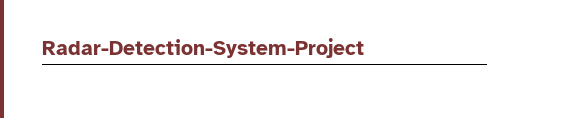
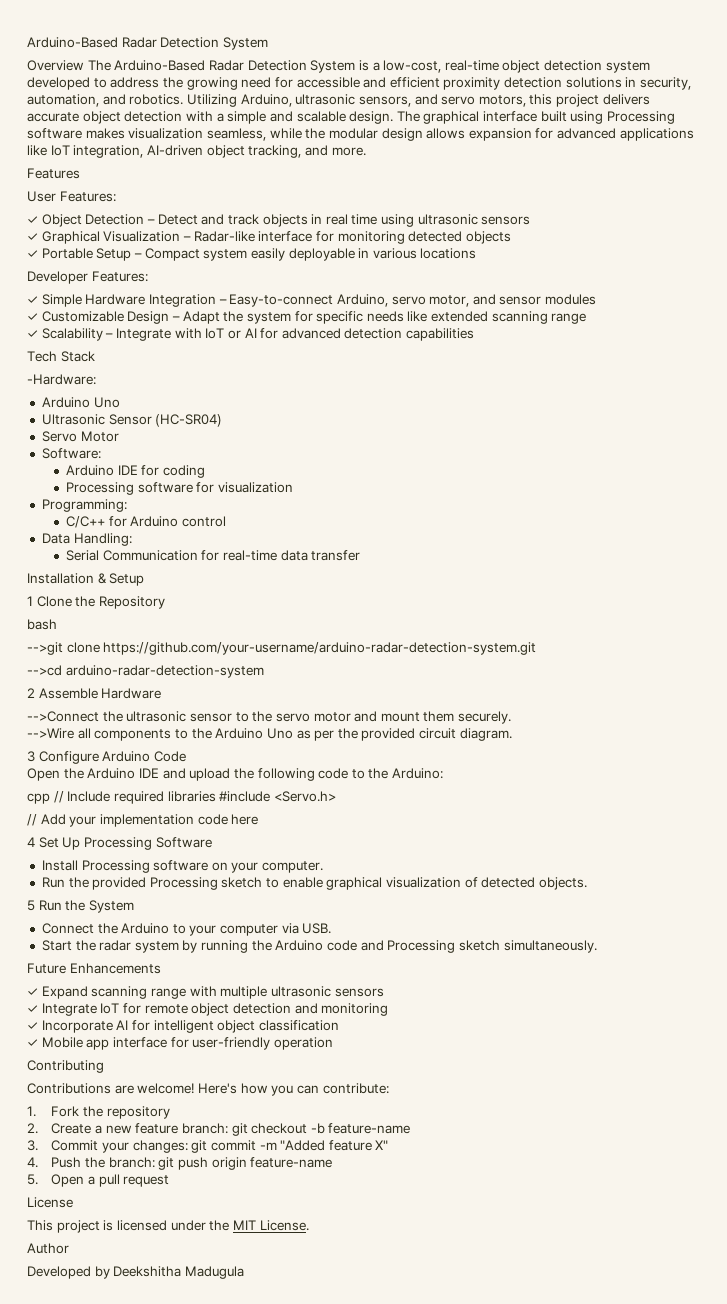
[42,38,364,58] Radar-Detection-System-Project -> [27,37,268,50] [27,60,650,73] [27,77,692,90] [27,94,650,107] [27,111,676,124] [27,128,694,141] [27,145,366,158] [27,168,80,179] [27,191,116,202] [27,214,531,227] [27,231,511,244] [27,248,477,261] [27,271,148,284] [27,294,597,307] [27,311,587,324] [27,328,475,341] [27,351,95,362] [27,374,96,385] [41,397,120,408] [41,414,223,427] [41,431,119,442] [41,448,101,459] [66,465,206,478] [66,482,294,495] [41,499,127,512] [66,516,227,528] [41,533,132,546] [66,550,361,561] [27,573,145,586] [27,596,165,609] [27,619,57,630] [27,642,537,655] [27,665,264,678] [27,688,162,699] [27,711,512,724] [27,728,512,741] [27,751,186,764] [27,768,444,781] [27,791,336,804] [27,814,259,827] [27,837,212,850] [41,860,324,873] [41,877,587,890] [27,900,134,913] [41,923,332,936] [41,940,597,953] [27,963,161,974] [27,986,384,999] [27,1003,389,1016] [27,1020,339,1033] [27,1037,333,1050] [27,1060,104,1073] [27,1083,389,1096] [27,1106,170,1119] [27,1123,411,1136] [27,1140,389,1153] [27,1157,333,1170] [27,1174,170,1187] [27,1197,73,1208] [27,1220,309,1233] [27,1243,69,1254] [27,1266,244,1279] Arduino-Based Radar Detection System // Overview The Arduino-Based Radar Detection System is a low-cost, real-time object detection system developed to address the growing need for accessible and efficient proximity detection solutions in security, automation, and robotics. Utilizing Arduino, ultrasonic sensors, and servo motors, this project delivers accurate object detection with a simple and scalable design. The graphical interface built using Processing software makes visualization seamless, while the modular design allows expansion for advanced applications like IoT integration, AI-driven object tracking, and more. // Features // User Features: // ✓ Object Detection – Detect and track objects in real time using ultrasonic sensors // ✓ Graphical Visualization – Radar-like interface for monitoring detected objects // ✓ Portable Setup – Compact system easily deployable in various locations // Developer Features: // ✓ Simple Hardware Integration – Easy-to-connect Arduino, servo motor, and sensor modules // ✓ Customizable Design – Adapt the system for specific needs like extended scanning range // ✓ Scalability – Integrate with IoT or AI for advanced detection capabilities // Tech Stack // -Hardware: // Arduino Uno // Ultrasonic Sensor (HC-SR04) // Servo Motor // Software: // Arduino IDE for coding // Processing software for visualization // Programming: // C/C++ for Arduino control // Data Handling: // Serial Communication for real-time data transfer // Installation & Setup // 1 Clone the Repository // bash // -->git clone https://github.com/your-username/arduino-radar-detection-system.git // -->cd arduino-radar-detection-system // 2 Assemble Hardware // -->Connect the ultrasonic sensor to the servo motor and mount them securely. // -->Wire all components to the Arduino Uno as per the provided circuit diagram. // 3 Configure Arduino Code // Open the Arduino IDE and upload the following code to the Arduino: // cpp // Include required libraries #include <Servo.h> // // Add your implementation code here // 4 Set Up Processing Software // Install Processing software on your computer. // Run the provided Processing sketch to enable graphical visualization of detected objects. // 5 Run the System // Connect the Arduino to your computer via USB. // Start the radar system by running the Arduino code and Processing sketch simultaneously. // Future Enhancements // ✓ Expand scanning range with multiple ultrasonic sensors // ✓ Integrate IoT for remote object detection and monitoring // ✓ Incorporate AI for intelligent object classification // ✓ Mobile app interface for user-friendly operation // Contributing // Contributions are welcome! Here's how you can contribute: // 1. Fork the repository // 2. Create a new feature branch: git checkout -b feature-name // 3. Commit your changes: git commit -m "Added feature X" // 4. Push the branch: git push origin feature-name // 5. Open a pull request // License // This project is licensed under the MIT License. // Author // Developed by Deekshitha Madugula

